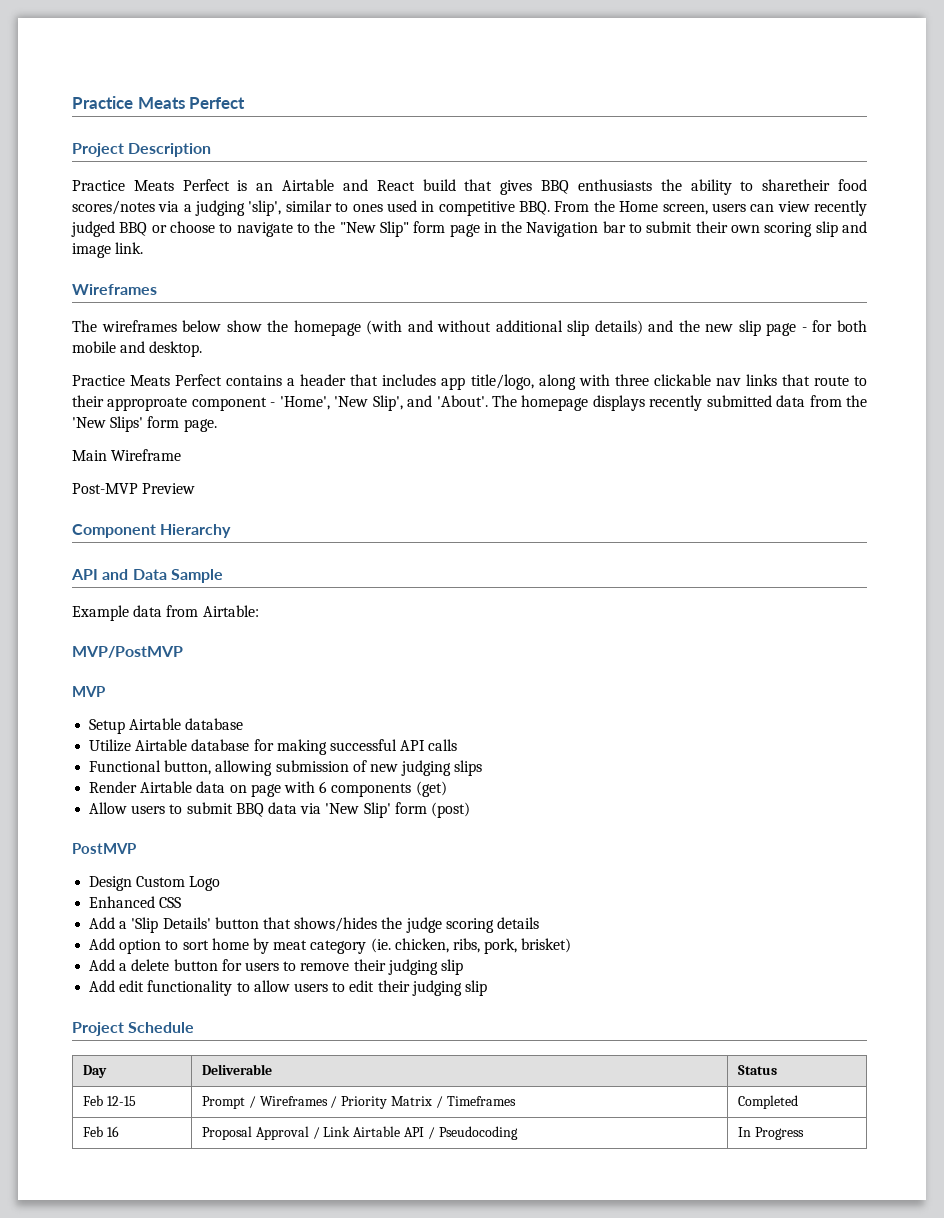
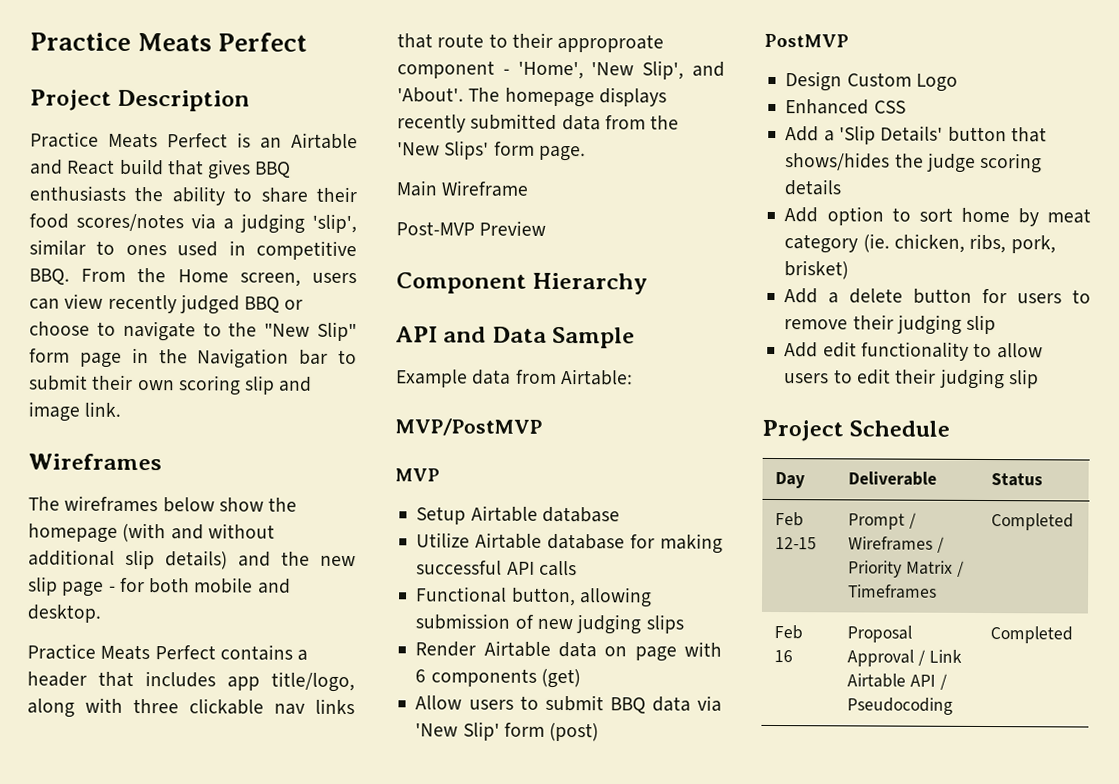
[762,179,831,191] sharetheir -> [260,186,357,203] share their
[738,1127,804,1140] In Progress -> [990,626,1074,644] Completed

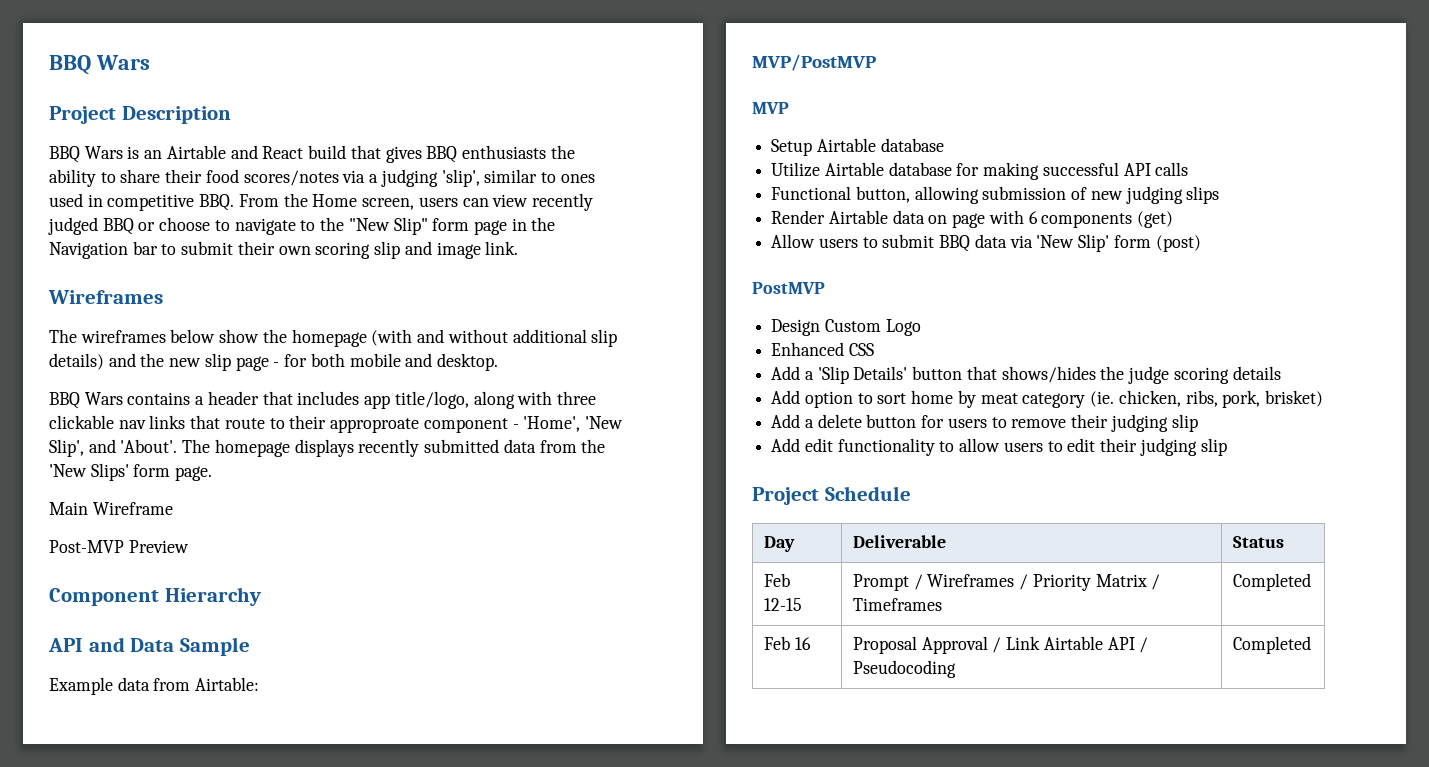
[30,32,308,52] Practice Meats Perfect -> [49,55,150,75] BBQ Wars
[30,131,228,149] Practice Meats Perfect -> [49,146,123,163] BBQ Wars
[27,643,216,661] Practice Meats Perfect -> [49,392,123,409] BBQ Wars

